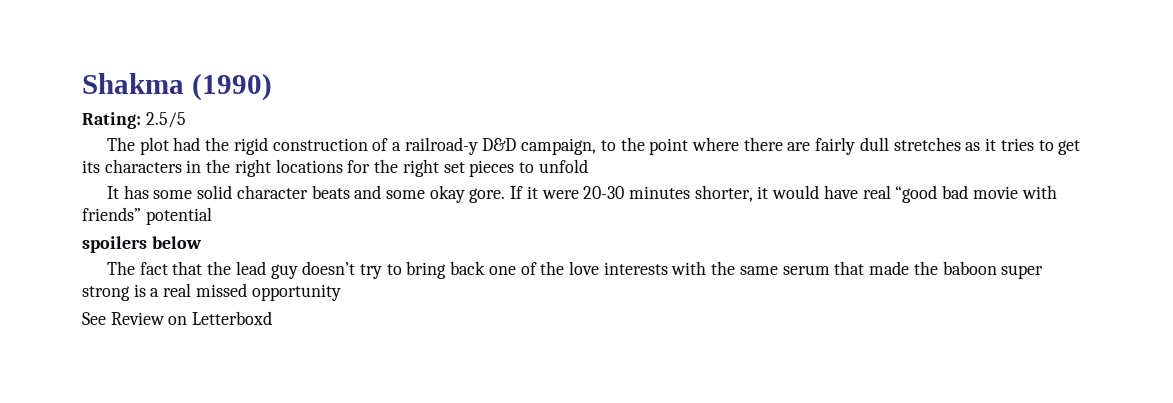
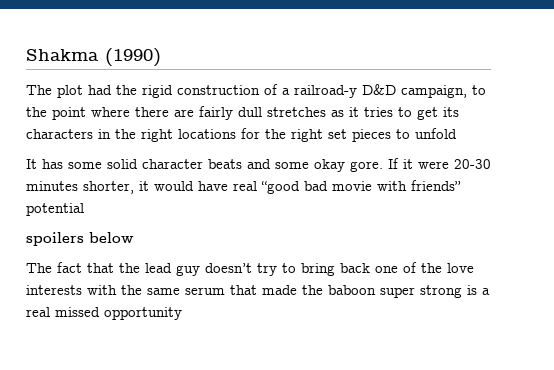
[82,112,186,129] // Rating: 2.5/5 -> (161, 57) none
[82,311,273,325] // See Review on Letterboxd -> (182, 313) none

